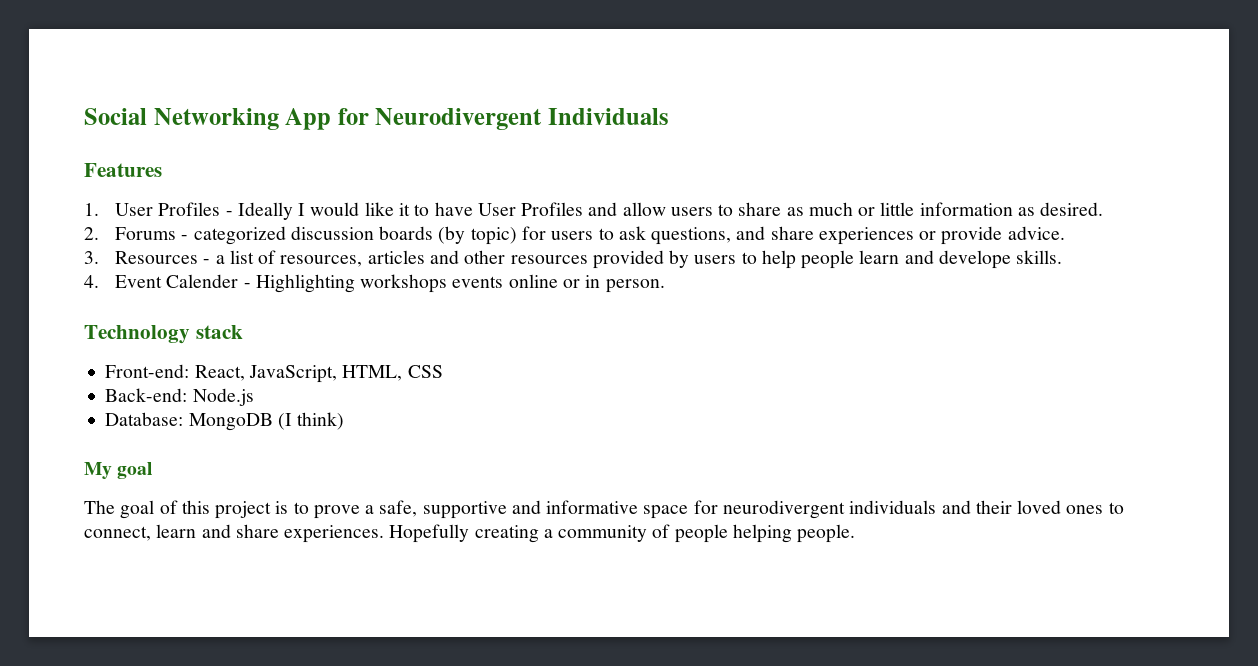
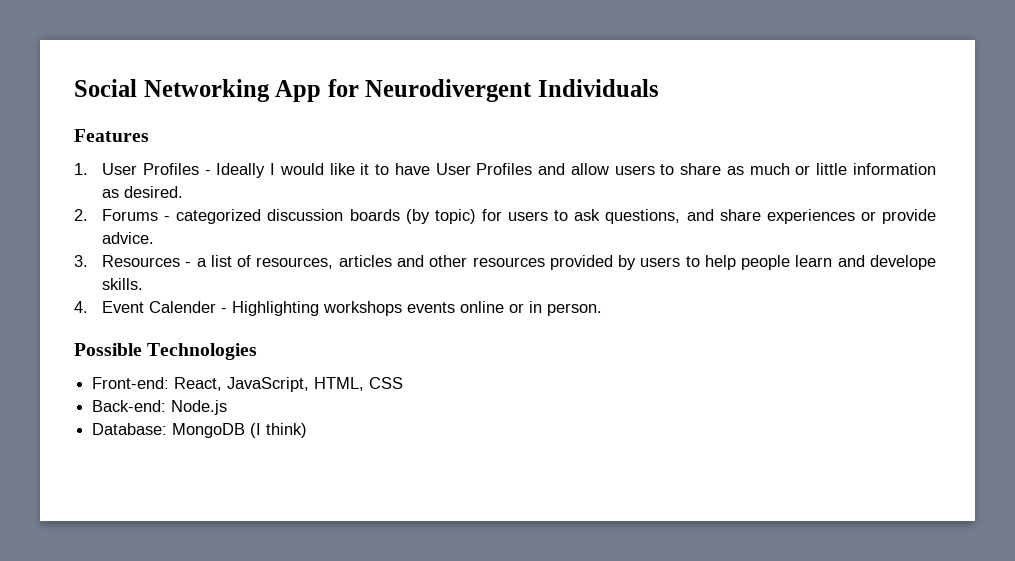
[84,325,243,344] Technology stack -> [74,343,258,360] Possible Technologies
[84,462,153,479] [84,500,1124,519] [84,524,856,543] // My goal // The goal of this project is to prove a safe, supportive and informative space for neurodivergent individuals and their loved ones to connect, learn and share experiences. Hopefully creating a community of people helping people. -> (308, 430) none

